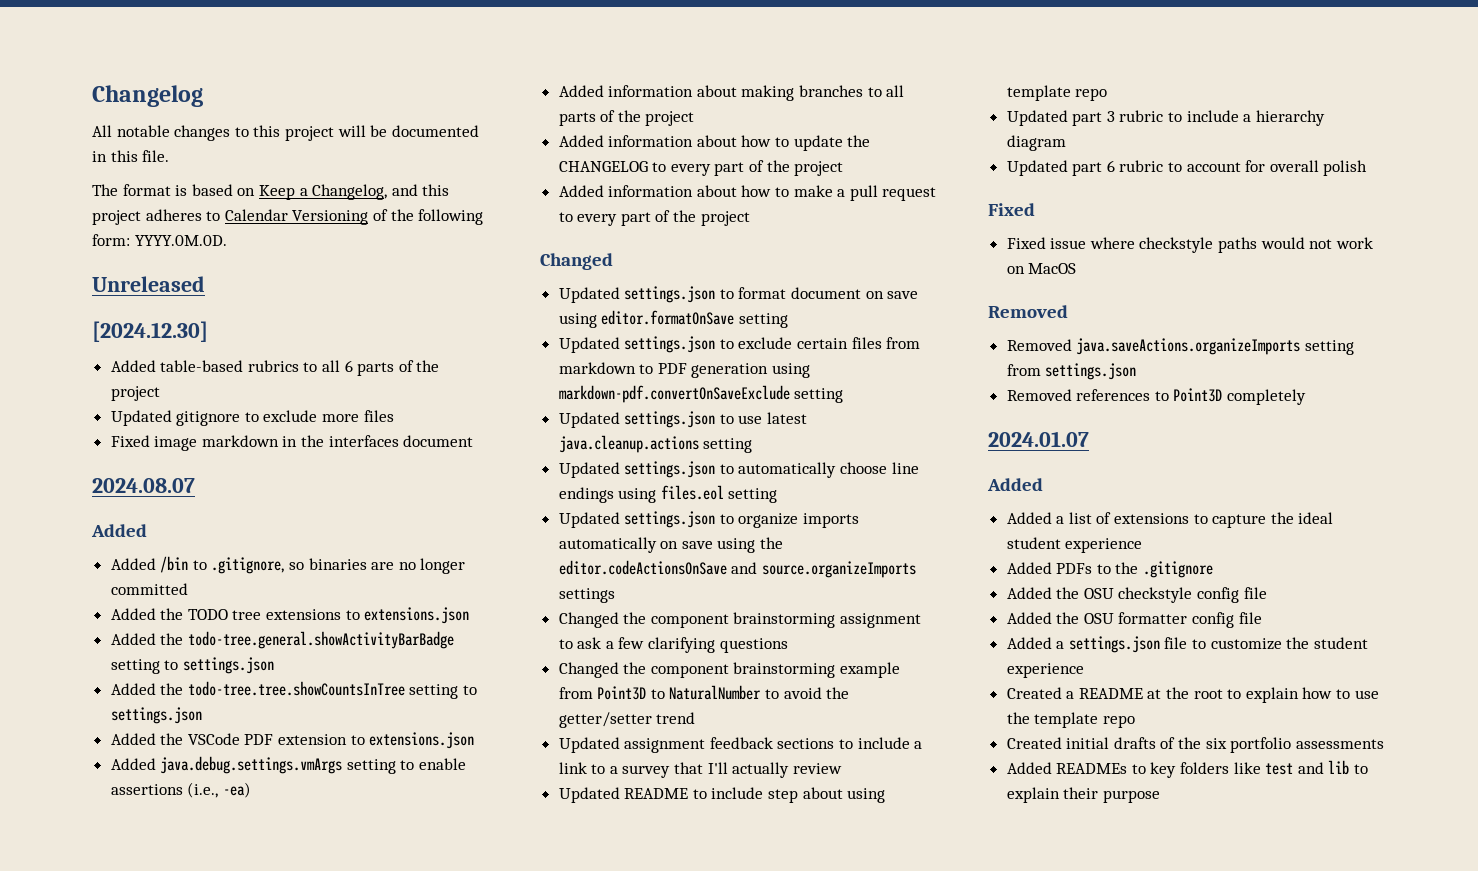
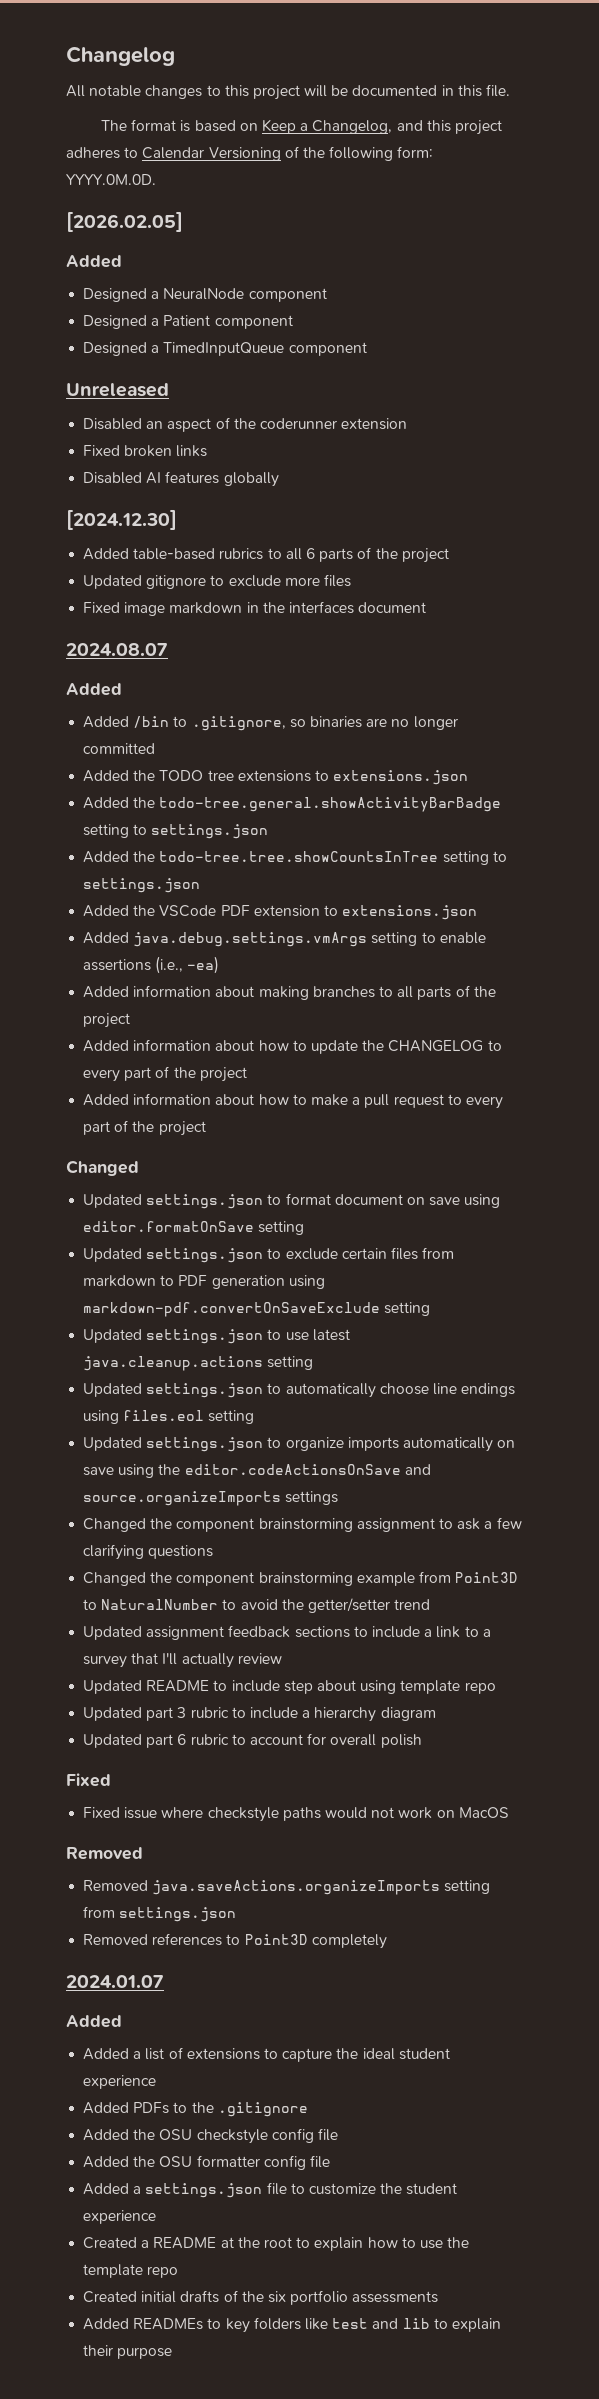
[92,276,205,292] Unreleased -> [66,211,183,232] [66,255,122,268] [83,288,327,302] [83,315,293,329] [83,342,367,356] [66,383,169,397] [83,417,408,432] [83,445,208,457] [83,471,279,487] [2026.02.05] // Added // Designed a NeuralNode component // Designed a Patient component // Designed a TimedInputQueue component // Unreleased // Disabled an aspect of the coderunner extension // Fixed broken links // Disabled AI features globally

